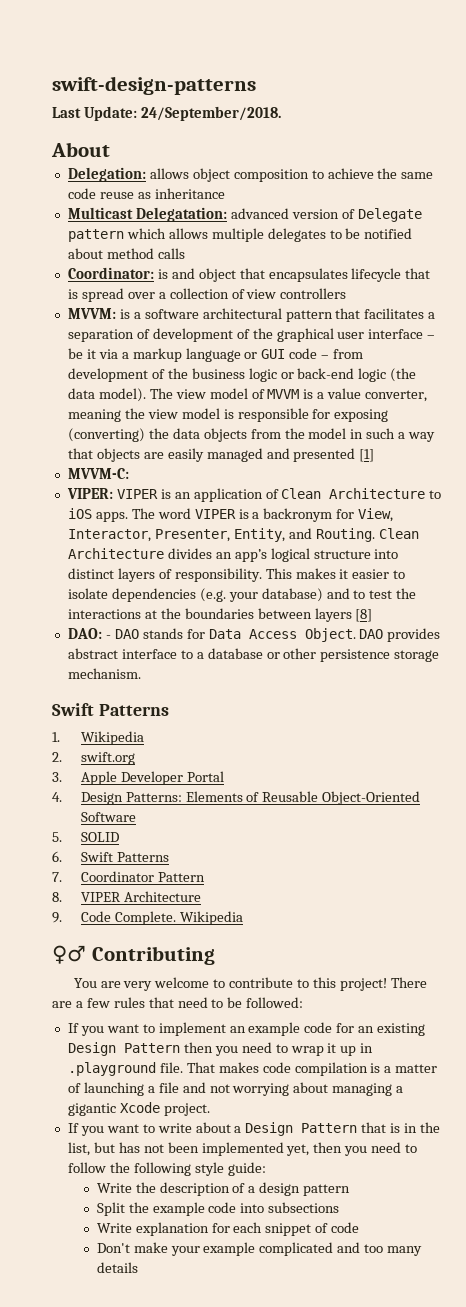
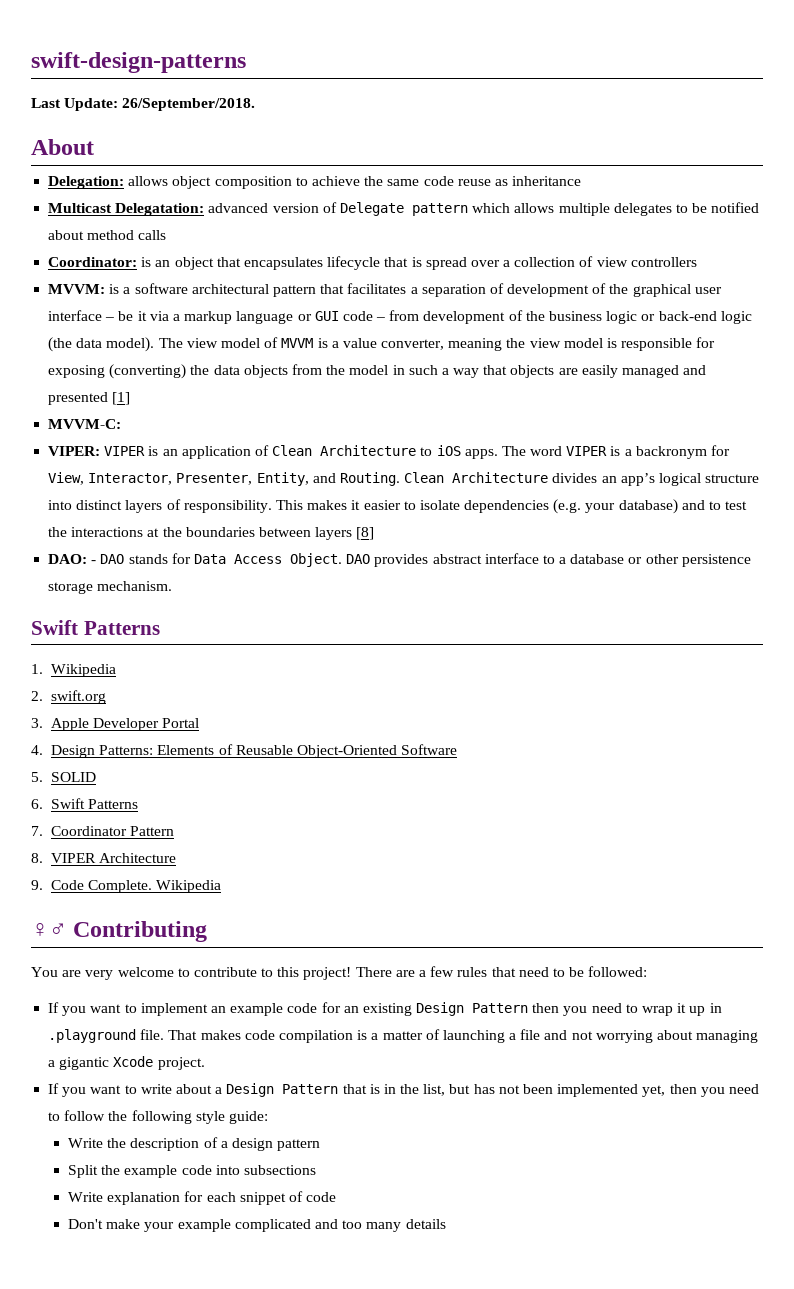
[140,106,281,121] 24/September/2018. -> [122,98,256,111] 26/September/2018.
[171,268,195,279] and -> [155,260,171,267] an

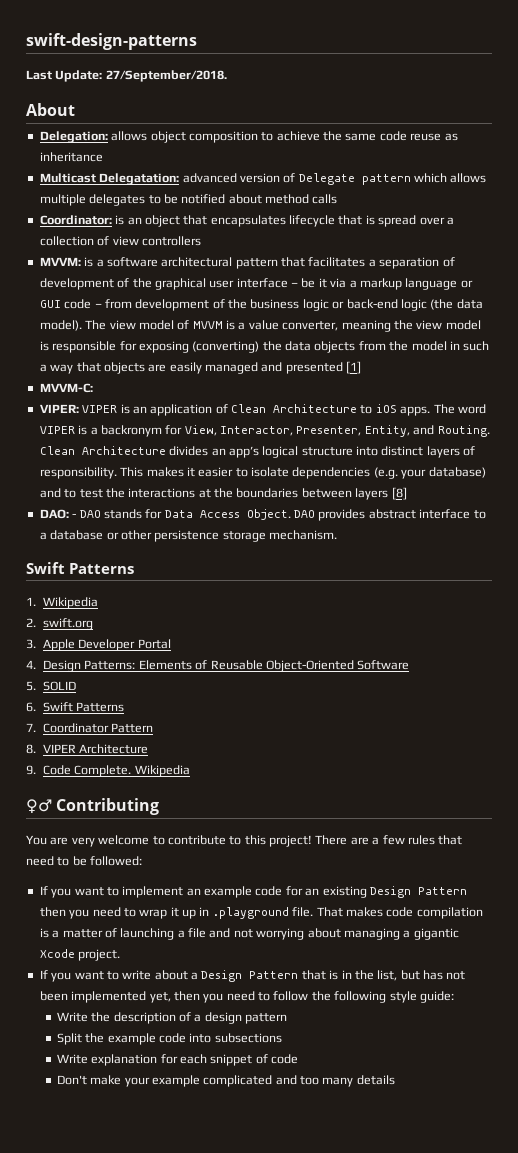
[122,98,256,111] 26/September/2018. -> [105,70,227,82] 27/September/2018.

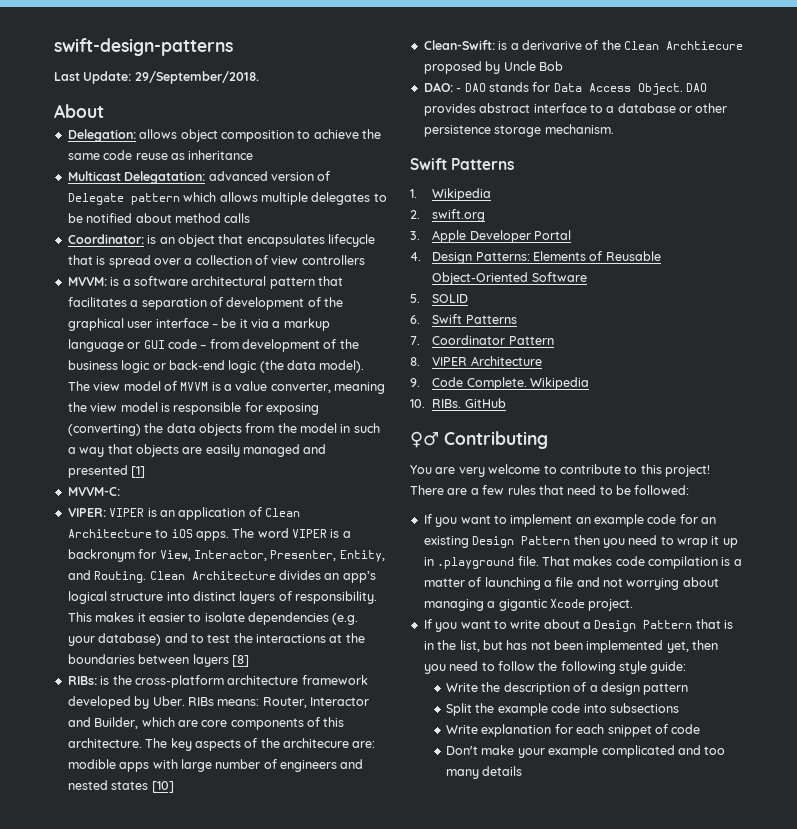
[105,70,227,82] 27/September/2018. -> [134,71,259,84] 29/September/2018.
(407, 493) none -> [67,675,368,688] [67,696,369,709] [67,717,345,730] [67,738,376,751] [67,759,364,772] [67,780,174,793] [423,40,743,50] [423,61,563,74] // RIBs: is the cross-platform architecture framework developed by Uber. RIBs means: Router, Interactor and Builder, which are core components of this architecture. The key aspects of the architecure are: modible apps with large number of engineers and nested states [10] // Clean-Swift: is a derivarive of the Clean Archtiecure proposed by Uncle Bob
(190, 771) none -> [410,398,506,408] // 10. RIBs. GitHub

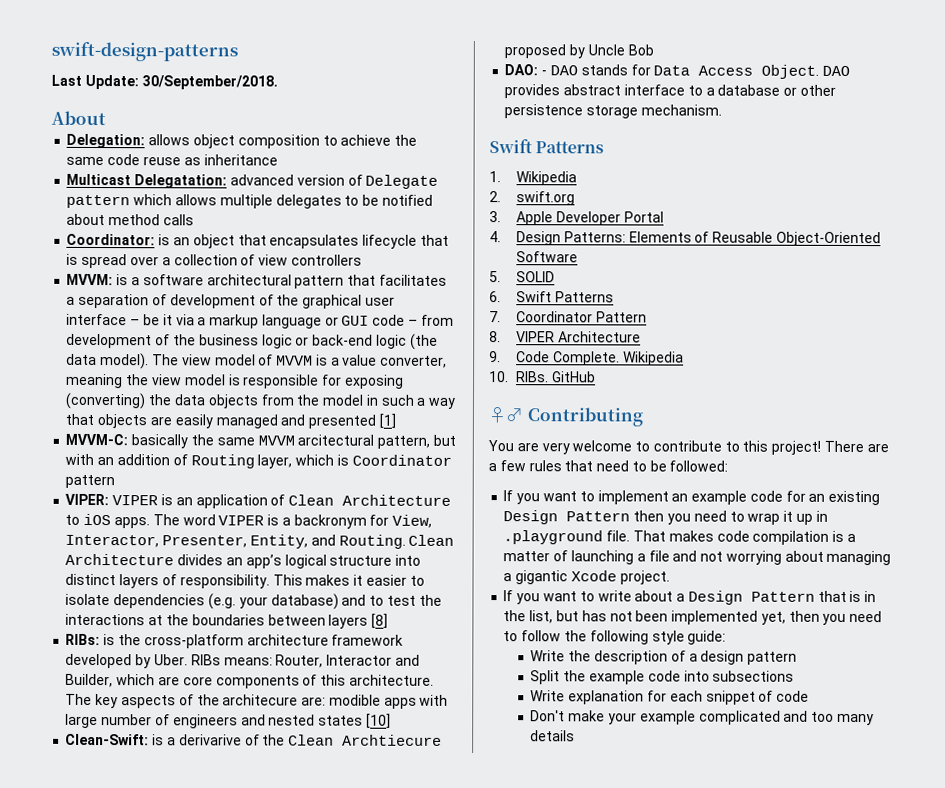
[134,71,259,84] 29/September/2018. -> [141,75,278,90] 30/September/2018.
(120, 491) none -> [131,434,456,449] [65,453,452,469] [65,474,116,489] basically the same MVVM arcitectural pattern, but with an addition of Routing layer, which is Coordinator pattern

